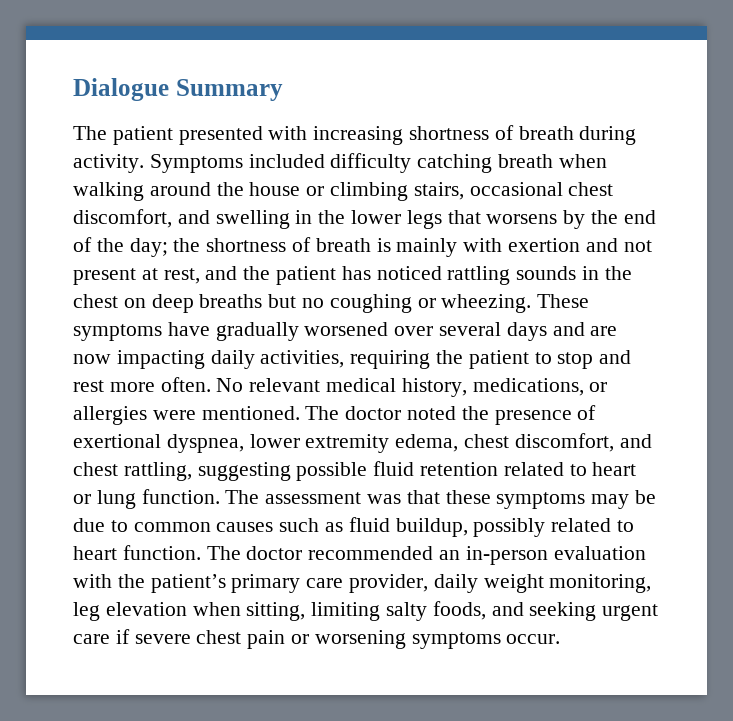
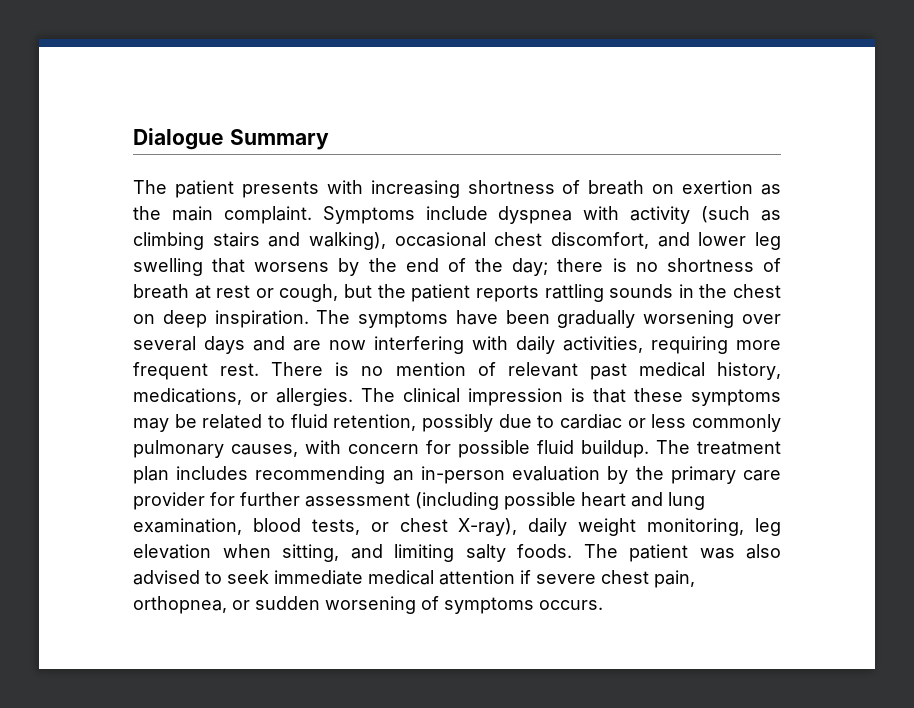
[178,126,263,145] presented -> [241,181,319,198] presents
[579,126,637,145] [73,153,607,173] [73,182,614,201] [73,209,442,229] during activity. Symptoms included difficulty catching breath when walking around the house or climbing stairs, occasional chest discomfort, and swelling in the lower legs -> [652,180,781,195] [133,206,782,224] [133,232,781,250] [133,258,203,276] on exertion as the main complaint. Symptoms include dyspnea with activity (such as climbing stairs and walking), occasional chest discomfort, and lower leg swelling
[173,237,652,257] [73,266,442,285] the shortness of breath is mainly with exertion and not present at rest, and the patient has noticed -> [557,258,781,272] [133,284,539,302] there is no shortness of breath at rest or cough, but the patient reports
[199,294,590,313] [73,322,389,341] breaths but no coughing or wheezing. These symptoms have gradually worsened -> [214,310,735,328] inspiration. The symptoms have been gradually worsening
[116,350,205,369] impacting -> [374,336,508,354] interfering with
[436,350,632,369] [73,377,608,397] [73,405,597,425] [73,433,652,453] [73,461,637,481] [73,489,402,509] the patient to stop and rest more often. No relevant medical history, medications, or allergies were mentioned. The doctor noted the presence of exertional dyspnea, lower extremity edema, chest discomfort, and chest rattling, suggesting possible fluid retention related to heart or lung function. The assessment was -> [736,340,781,350] [133,362,782,380] [133,388,585,406] more frequent rest. There is no mention of relevant past medical history, medications, or allergies. The clinical impression is
[73,517,635,537] [73,545,646,565] [73,574,429,593] due to common causes such as fluid buildup, possibly related to heart function. The doctor recommended an in-person evaluation with the patient’s primary care provider, -> [202,414,781,432] [133,440,781,458] [133,466,781,484] [133,492,705,510] [133,518,518,536] related to fluid retention, possibly due to cardiac or less commonly pulmonary causes, with concern for possible fluid buildup. The treatment plan includes recommending an in-person evaluation by the primary care provider for further assessment (including possible heart and lung examination, blood tests, or chest X-ray),
(306, 611) none -> [350,544,383,559] and
[432,601,659,621] [73,629,561,649] foods, and seeking urgent care if severe chest pain or worsening symptoms occur. -> [517,544,781,562] [133,570,695,588] [133,596,603,614] foods. The patient was also advised to seek immediate medical attention if severe chest pain, orthopnea, or sudden worsening of symptoms occurs.

